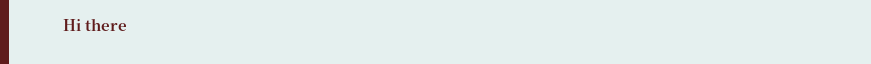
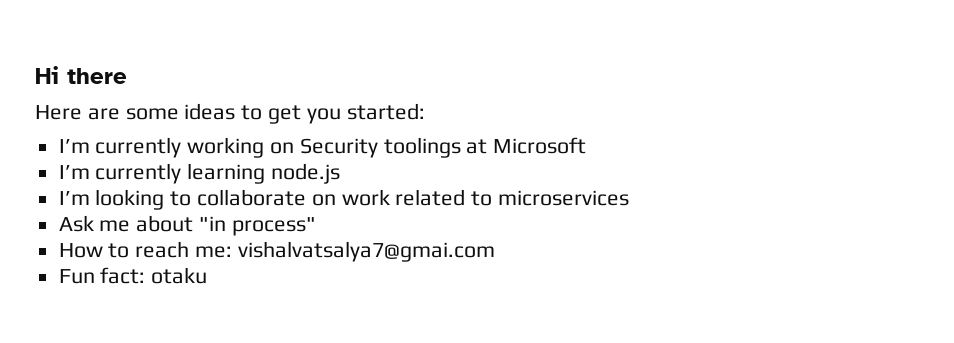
(128, 24) none -> [35,103,425,124] [58,137,587,158] [58,163,341,184] [58,189,630,210] [58,215,316,236] [58,241,495,262] [58,267,208,284] // Here are some ideas to get you started: // I’m currently working on Security toolings at Microsoft // I’m currently learning node.js // I’m looking to collaborate on work related to microservices // Ask me about "in process" // How to reach me: vishalvatsalya7@gmai.com // Fun fact: otaku

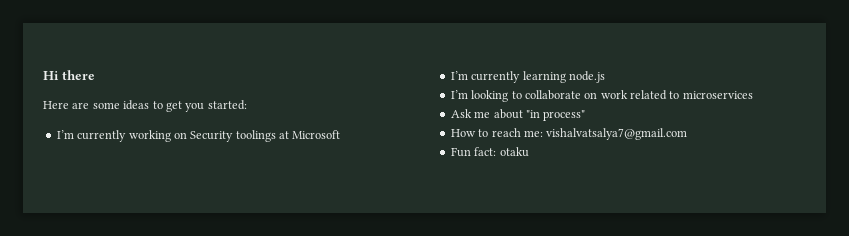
[237,241,495,262] vishalvatsalya7@gmai.com -> [546,128,688,140] vishalvatsalya7@gmail.com

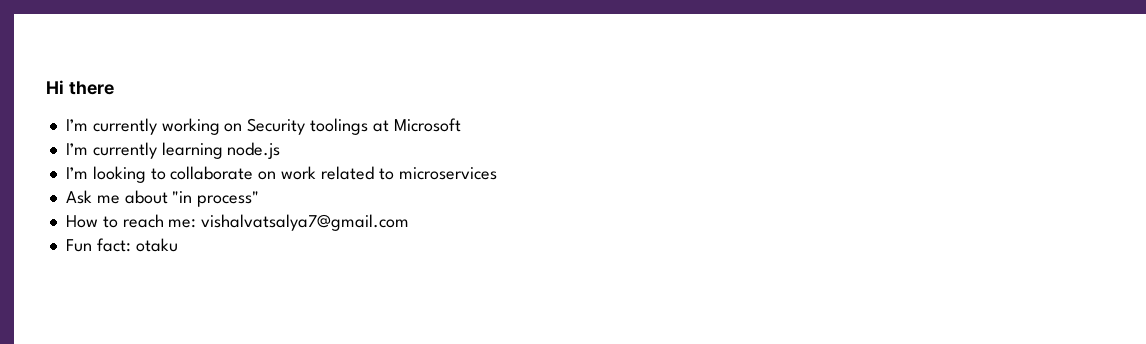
[43,100,247,112] // Here are some ideas to get you started: -> (114, 88) none

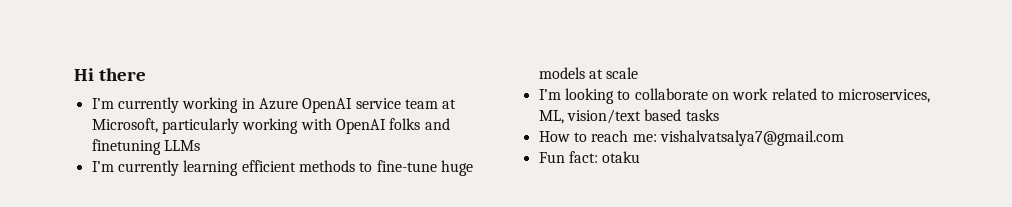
[224,118,461,135] [65,142,281,159] on Security toolings at Microsoft // I’m currently learning node.js -> [241,98,457,113] [91,118,450,134] [91,139,200,155] [91,160,473,176] [538,67,639,79] in Azure OpenAI service team at Microsoft, particularly working with OpenAI folks and finetuning LLMs // I’m currently learning efficient methods to fine-tune huge models at scale
[398,167,497,180] [65,190,260,207] microservices // Ask me about "in process" -> [838,89,931,103] [538,109,719,124] microservices, ML, vision/text based tasks

